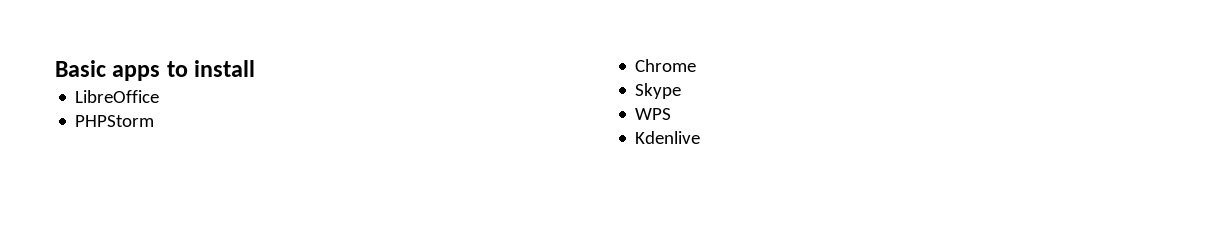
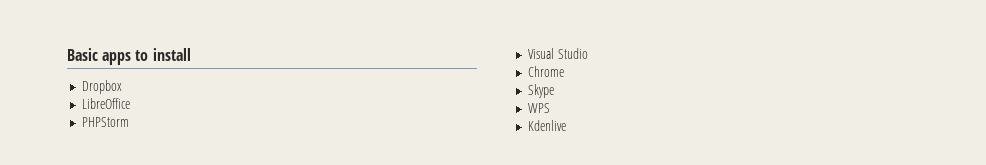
(256, 68) none -> [81,80,122,94] // Dropbox
(155, 121) none -> [527,48,588,59] // Visual Studio

